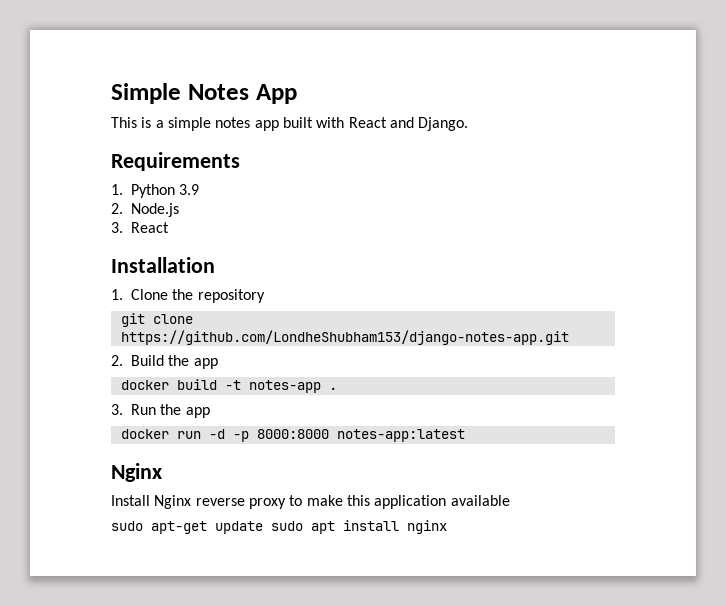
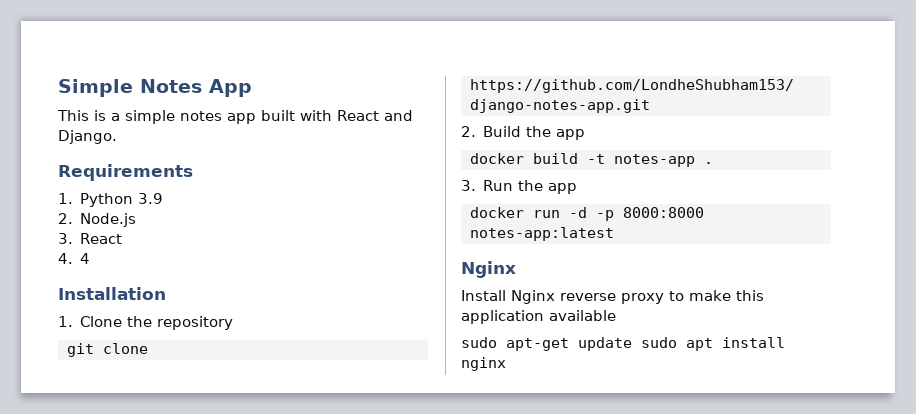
(169, 227) none -> [58,253,91,264] // 4. 4

